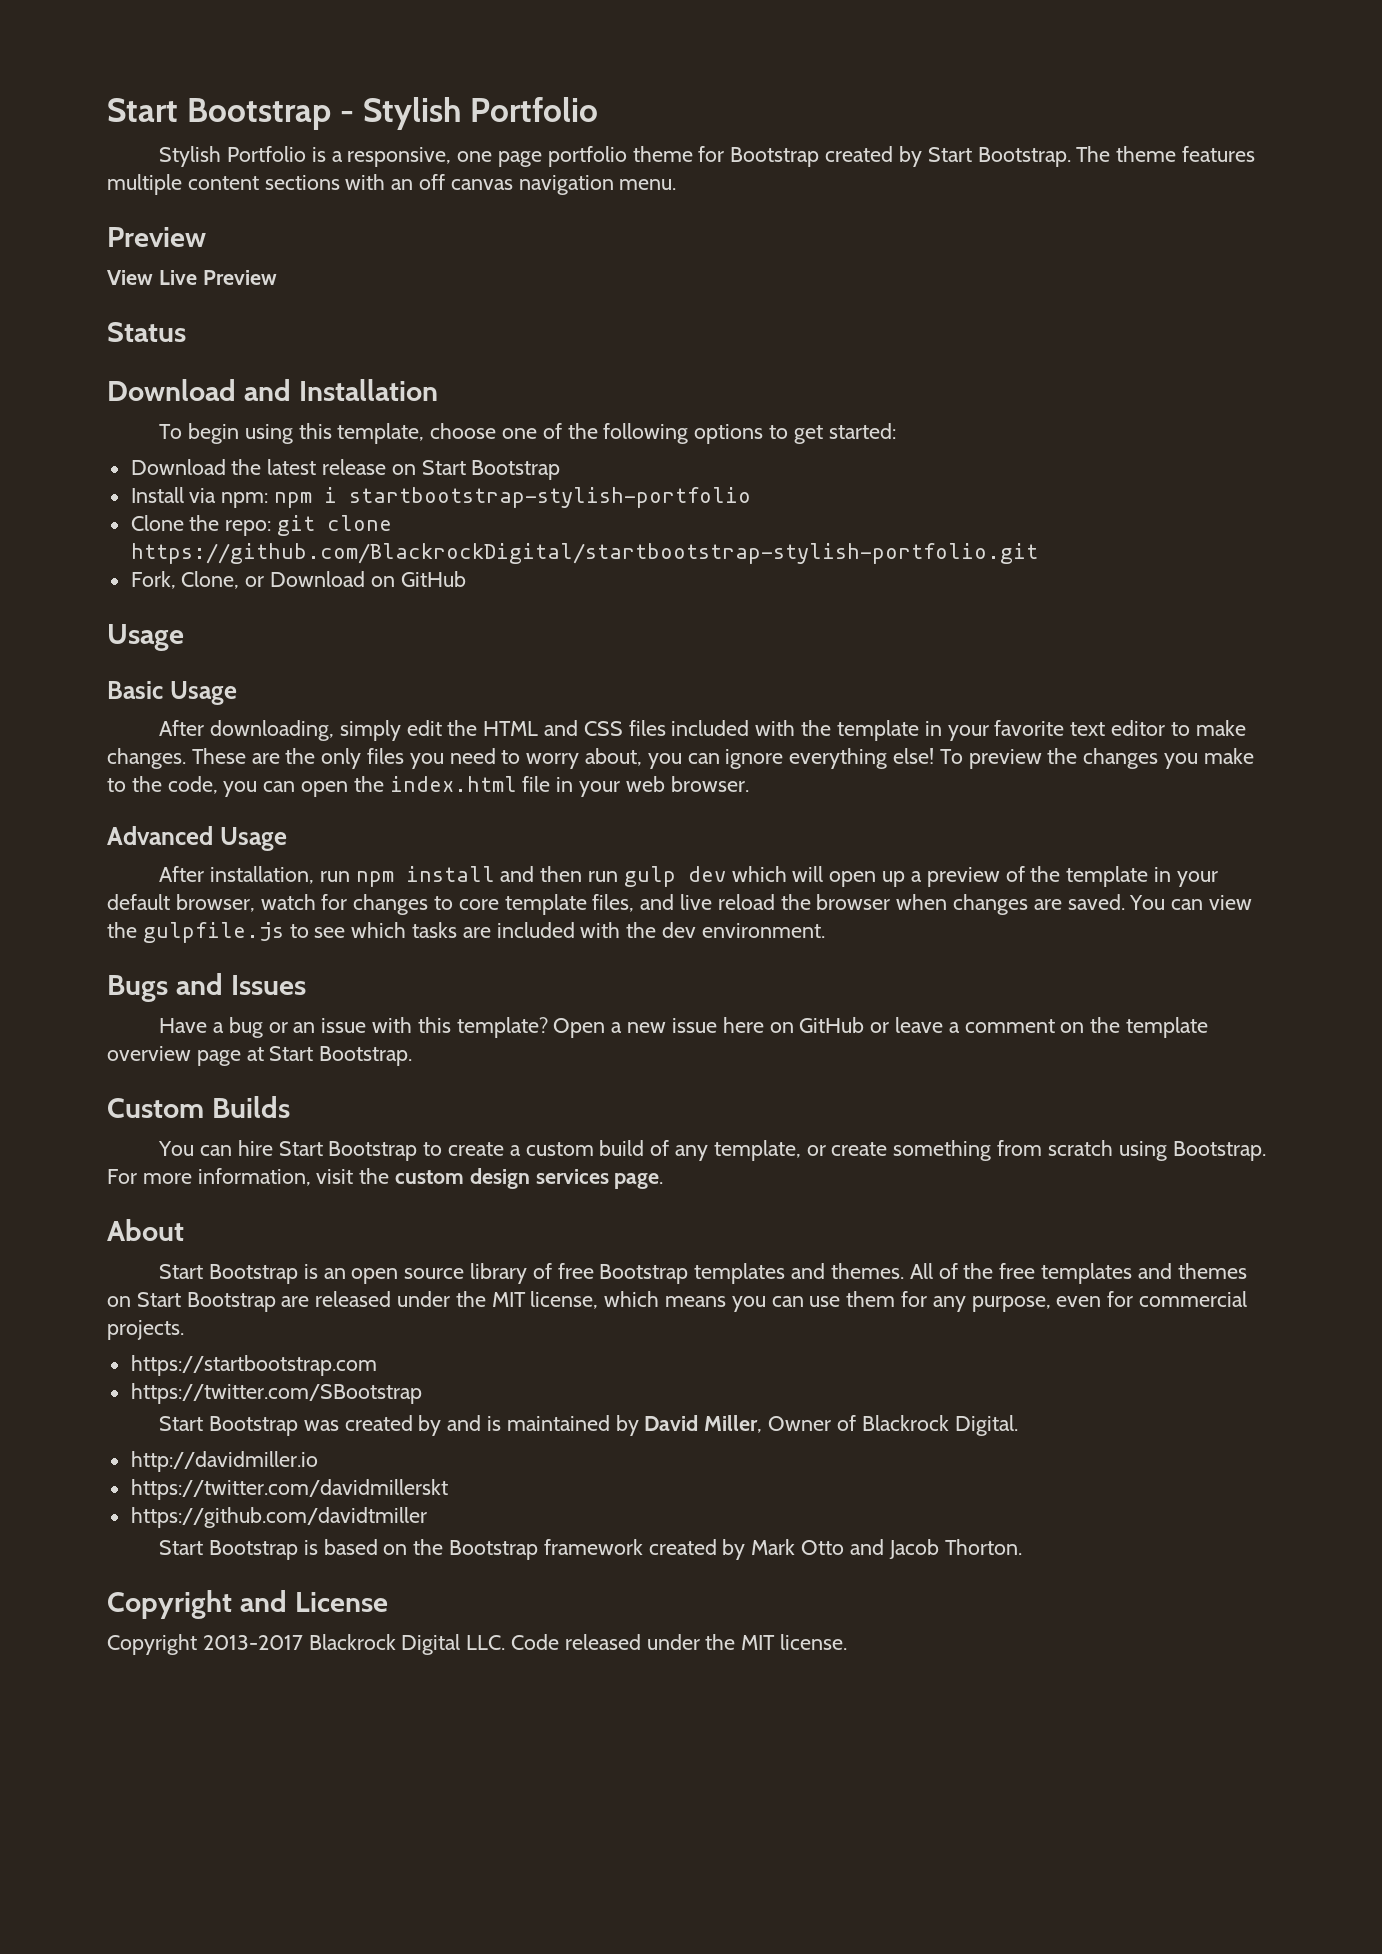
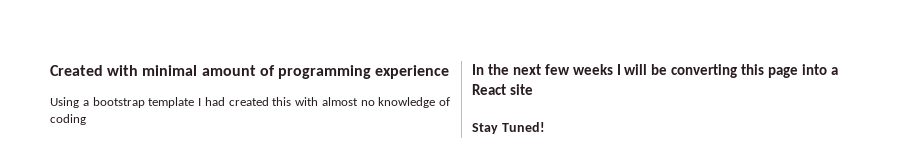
[107,97,599,130] [159,146,1255,167] [107,174,677,195] [107,227,206,247] [107,270,277,285] [107,322,186,342] [107,379,438,401] [159,423,896,444] [130,459,561,480] [130,487,752,508] [130,515,393,536] [130,543,1038,564] [130,571,466,589] [107,624,184,651] [107,681,237,705] [159,720,1246,741] [107,748,1254,769] [107,776,749,797] [107,826,287,851] [159,866,1218,887] [107,894,1253,915] [107,922,825,943] [107,973,306,1002] [159,1017,1208,1038] [107,1046,413,1066] [107,1096,290,1118] [158,1140,1266,1161] [107,1168,664,1189] [107,1219,184,1241] [159,1263,1247,1284] [107,1291,1248,1312] [107,1320,184,1340] [130,1355,377,1376] [130,1383,422,1404] [159,1415,1018,1436] [130,1451,318,1472] [130,1479,448,1500] [130,1507,427,1528] [159,1539,1022,1560] [107,1590,388,1619] [107,1634,848,1655] Start Bootstrap - Stylish Portfolio // Stylish Portfolio is a responsive, one page portfolio theme for Bootstrap created by Start Bootstrap. The theme features multiple content sections with an off canvas navigation menu. // Preview // View Live Preview // Status // Download and Installation // To begin using this template, choose one of the following options to get started: // Download the latest release on Start Bootstrap // Install via npm: npm i startbootstrap-stylish-portfolio // Clone the repo: git clone https://github.com/BlackrockDigital/startbootstrap-stylish-portfolio.git // Fork, Clone, or Download on GitHub // Usage // Basic Usage // After downloading, simply edit the HTML and CSS files included with the template in your favorite text editor to make changes. These are the only files you need to worry about, you can ignore everything else! To preview the changes you make to the code, you can open the index.html file in your web browser. // Advanced Usage // After installation, run npm install and then run gulp dev which will open up a preview of the template in your default browser, watch for changes to core template files, and live reload the browser when changes are saved. You can view the gulpfile.js to see which tasks are included with the dev environment. // Bugs and Issues // Have a bug or an issue with this template? Open a new issue here on GitHub or leave a comment on the template overview page at Start Bootstrap. // Custom Builds // You can hire Start Bootstrap to create a custom build of any template, or create something from scratch using Bootstrap. For more information, visit the custom design services page. // About // Start Bootstrap is an open source library of free Bootstrap templates and themes. All of the free templates and themes on Start Bootstrap are released under the MIT license, which means you can use them for any purpose, even for commercial projects. // https://startbootstrap.com // https://twitter.com/SBootstrap // Start Bootstrap was created by and is maintained by David Miller, Owner of Blackrock Digital. // http://davidmiller.io // https://twitter.com/davidmillerskt // https://github.com/davidtmiller // Start Bootstrap is based on the Bootstrap framework created by Mark Otto and Jacob Thorton. // Copyright and License // Copyright 2013-2017 Blackrock Digital LLC. Code released under the MIT license. -> [50,65,450,79] [50,97,450,108] [50,114,86,125] [472,64,838,78] [472,84,533,95] [472,122,545,134] Created with minimal amount of programming experience // Using a bootstrap template I had created this with almost no knowledge of coding // In the next few weeks I will be converting this page into a React site // Stay Tuned!

